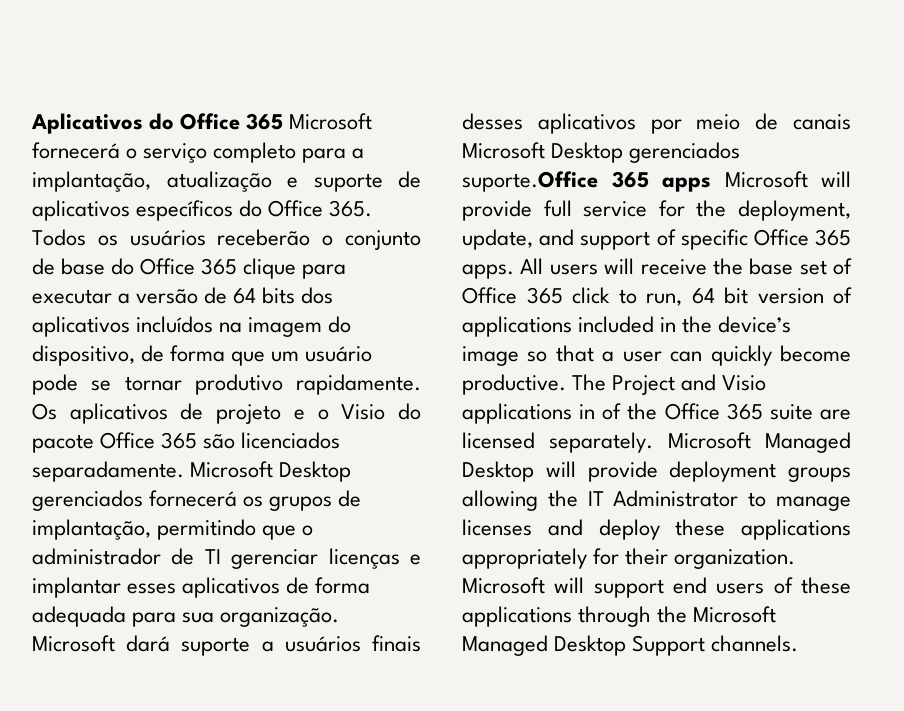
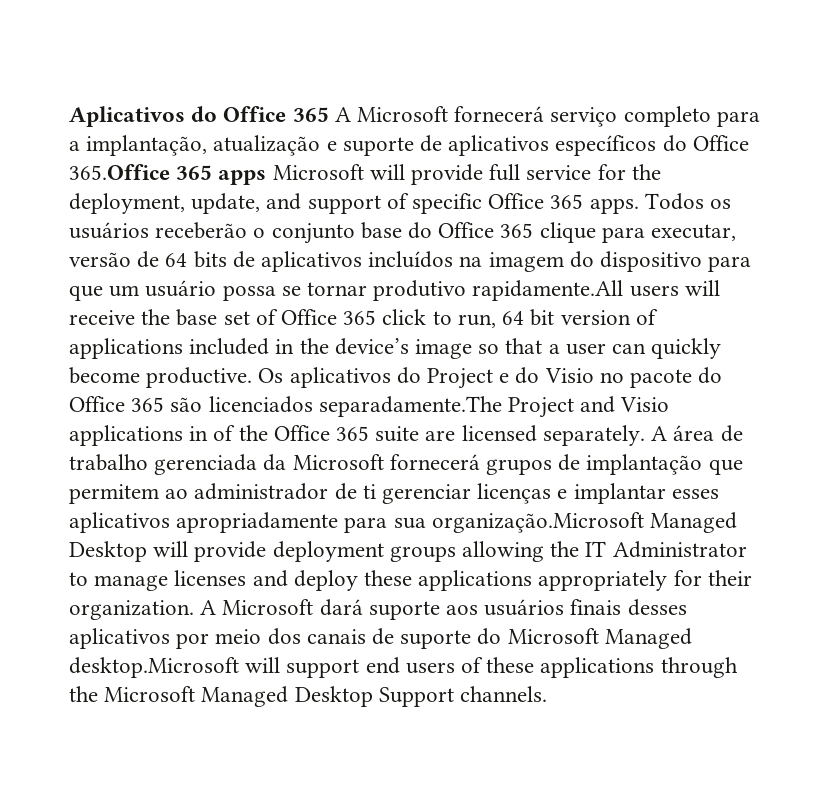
[289,113,373,130] [32,142,138,159] Microsoft fornecerá o -> [334,106,545,122] A Microsoft fornecerá
[329,200,373,217] [32,229,421,250] [32,258,347,279] [32,287,334,304] [32,316,352,337] [32,345,373,366] [32,374,421,395] [32,403,422,424] [32,432,341,453] [32,461,352,482] [32,490,362,511] [32,519,314,540] [32,548,421,569] [32,577,371,598] [32,606,340,627] [32,635,421,656] [462,113,851,134] [462,142,741,163] [462,171,598,192] 365. Todos os usuários receberão o conjunto de base do Office 365 clique para executar a versão de 64 bits dos aplicativos incluídos na imagem do dispositivo, de forma que um usuário pode se tornar produtivo rapidamente. Os aplicativos de projeto e o Visio do pacote Office 365 são licenciados separadamente. Microsoft Desktop gerenciados fornecerá os grupos de implantação, permitindo que o administrador de TI gerenciar licenças e implantar esses aplicativos de forma adequada para sua organização. Microsoft dará suporte a usuários finais desses aplicativos por meio de canais Microsoft Desktop gerenciados suporte.Office -> [69,164,170,180] 365.Office
[520,258,544,274] All -> [644,193,732,210] [69,222,737,244] [69,251,752,272] [69,280,624,301] Todos os usuários receberão o conjunto base do Office 365 clique para executar, versão de 64 bits de aplicativos incluídos na imagem do dispositivo para que um usuário possa se tornar produtivo rapidamente.All
[572,374,607,391] The -> [258,367,723,389] [69,396,502,417] Os aplicativos do Project e do Visio no pacote do Office 365 são licenciados separadamente.The
[667,432,751,449] Microsoft -> [651,425,743,442] [69,454,743,475] [69,483,719,504] [69,512,644,533] A área de trabalho gerenciada da Microsoft fornecerá grupos de implantação que permitem ao administrador de ti gerenciar licenças e implantar esses aplicativos apropriadamente para sua organização.Microsoft
[462,577,545,594] Microsoft -> [200,599,687,620] [69,628,692,649] [69,657,239,678] A Microsoft dará suporte aos usuários finais desses aplicativos por meio dos canais de suporte do Microsoft Managed desktop.Microsoft

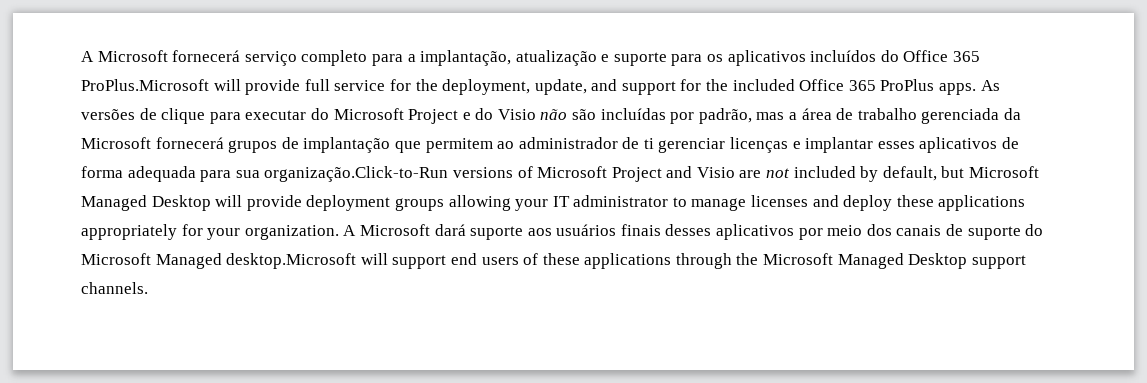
[69,106,329,127] Aplicativos do Office 365 -> (81, 56) none
[420,135,749,156] [69,164,364,185] de aplicativos específicos do Office 365.Office 365 apps Microsoft -> [671,50,981,66] [81,79,209,91] para os aplicativos incluídos do Office 365 ProPlus.Microsoft
[386,193,732,214] [69,222,737,244] [69,251,752,272] [69,280,720,301] [69,309,658,328] [69,338,722,359] [69,367,723,389] [69,396,670,418] [69,425,668,446] of specific Office 365 apps. Todos os usuários receberão o conjunto base do Office 365 clique para executar, versão de 64 bits de aplicativos incluídos na imagem do dispositivo para que um usuário possa se tornar produtivo rapidamente.All users will receive the base set of Office 365 click to run, 64 bit version of applications included in the device’s image so that a user can quickly become productive. Os aplicativos do Project e do Visio no pacote do Office 365 são licenciados separadamente.The Project and Visio applications in of the Office 365 suite are licensed separately. A -> [680,79,1000,95] [81,108,798,124] for the included Office 365 ProPlus apps. As versões de clique para executar do Microsoft Project e do Visio não são incluídas por padrão, mas a
[176,512,644,533] apropriadamente para sua organização.Microsoft -> [1002,137,1020,149] [81,166,1040,182] de forma adequada para sua organização.Click-to-Run versions of Microsoft Project and Visio are not included by default, but Microsoft
[550,541,747,558] the IT Administrator -> [515,195,669,211] your IT administrator
[707,570,752,586] their -> [207,228,241,240] your
[378,687,454,707] Support -> [971,255,1026,269] support

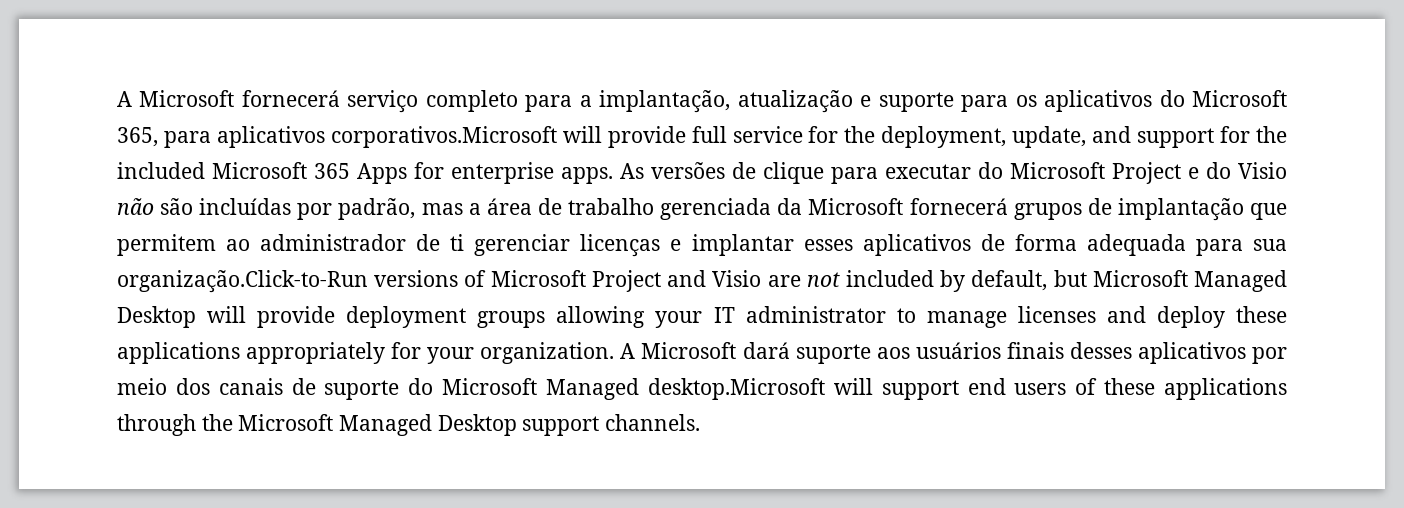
[810,50,981,62] [81,79,209,91] incluídos do Office 365 ProPlus.Microsoft -> [1159,90,1288,107] [117,126,557,148] do Microsoft 365, para aplicativos corporativos.Microsoft
[799,79,935,91] Office 365 ProPlus -> [212,162,554,184] Microsoft 365 Apps for enterprise

